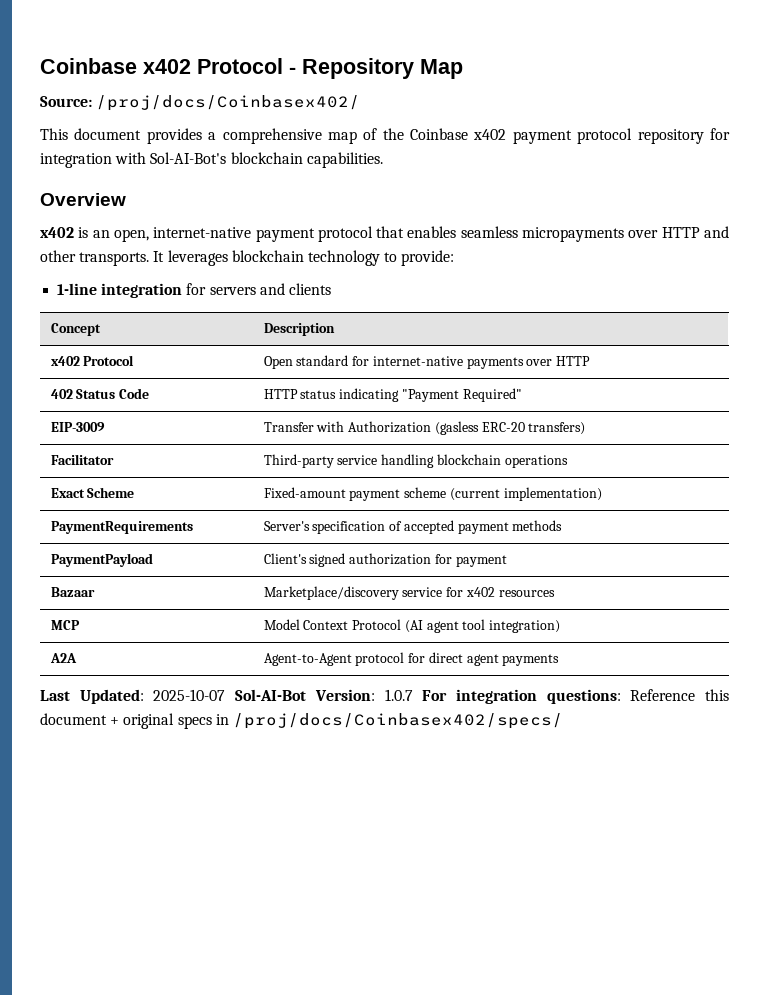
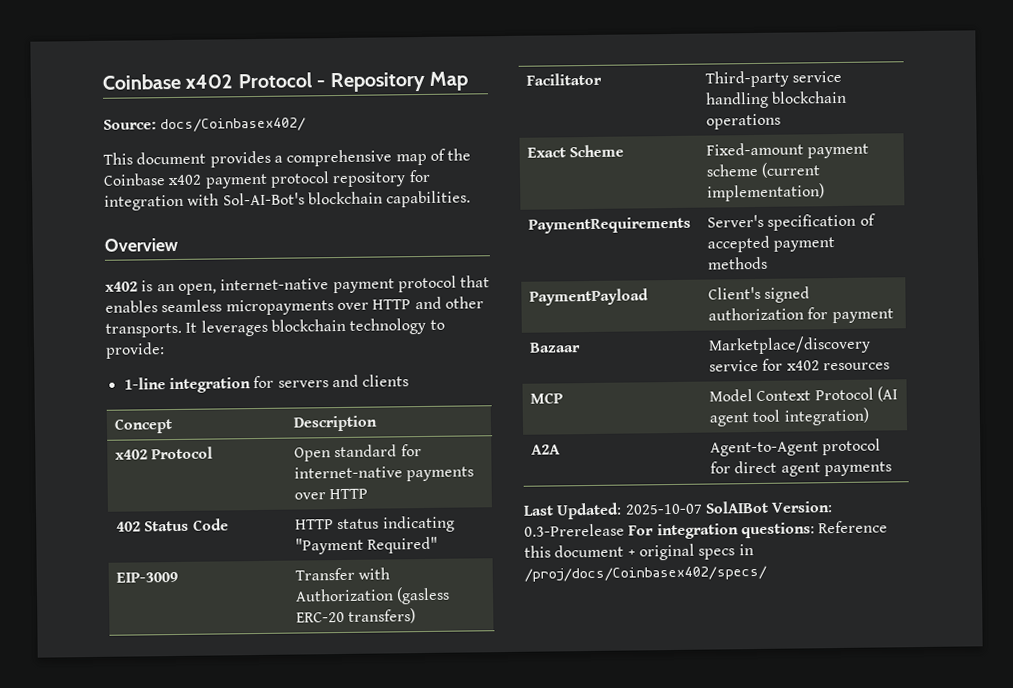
[96,95,361,111] /proj/docs/Coinbasex402/ -> [160,117,307,133] docs/Coinbasex402/
[235,689,413,701] Sol-AI-Bot Version: 1.0.7 -> [704,500,834,514] [524,523,625,537] SolAIBot Version: 0.3-Prerelease

